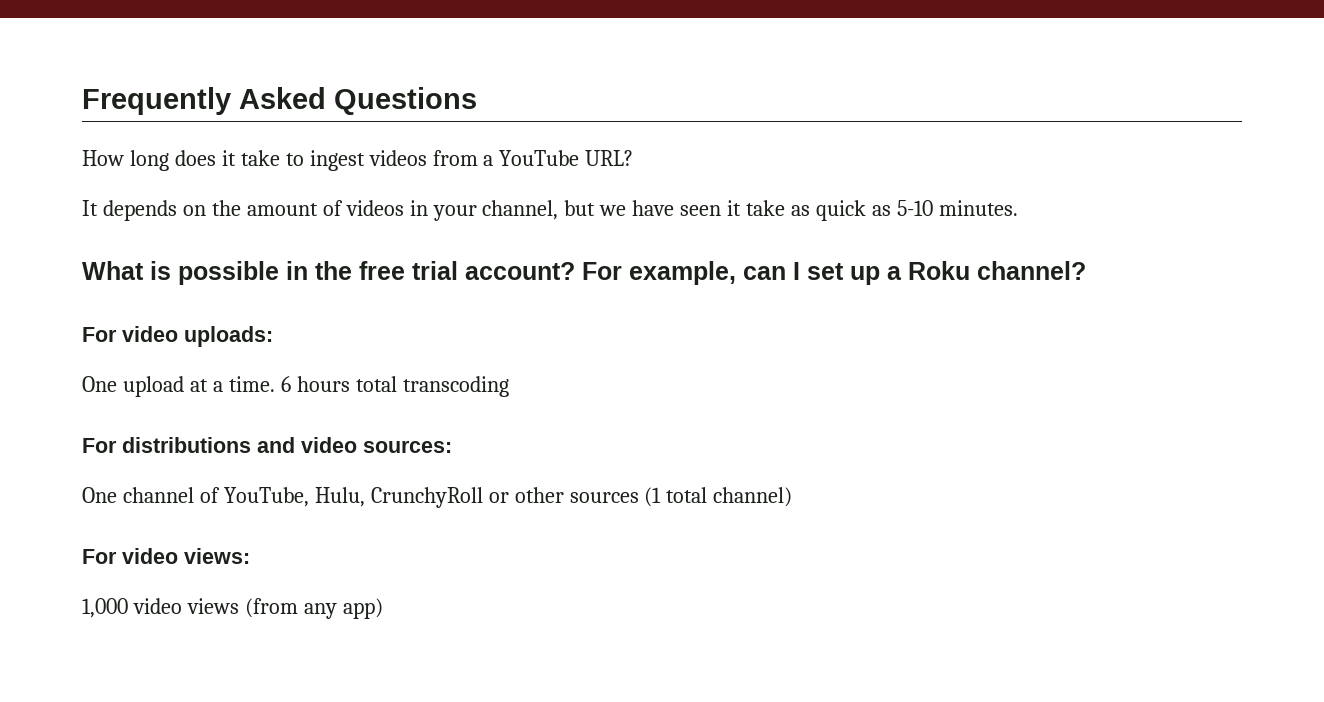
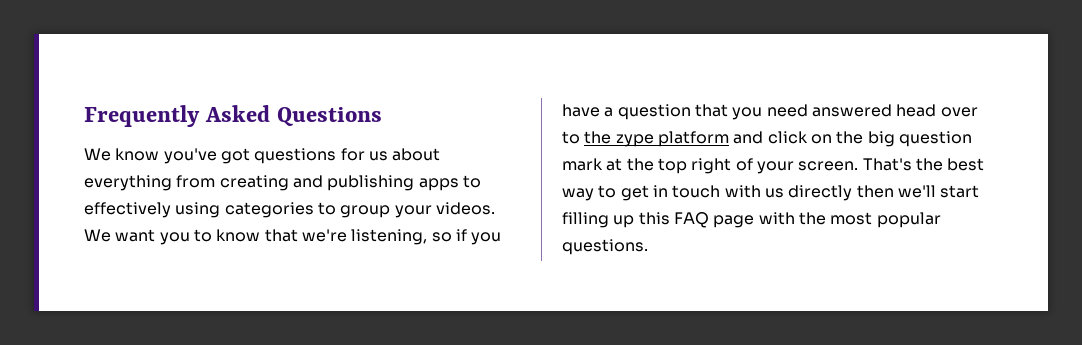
[82,150,634,171] [82,200,1018,221] [82,261,1086,285] [82,326,273,347] [82,376,509,397] [82,437,452,453] [82,487,793,508] [82,548,250,564] [82,598,383,619] How long does it take to ingest videos from a YouTube URL? // It depends on the amount of videos in your channel, but we have seen it take as quick as 5-10 minutes. // What is possible in the free trial account? For example, can I set up a Roku channel? // For video uploads: // One upload at a time. 6 hours total transcoding // For distributions and video sources: // One channel of YouTube, Hulu, CrunchyRoll or other sources (1 total channel) // For video views: // 1,000 video views (from any app) -> [84,148,441,164] [84,175,481,191] [84,202,495,218] [84,229,502,245] [562,104,978,120] [562,131,972,147] [562,158,985,174] [562,185,980,201] [562,212,941,228] [562,239,648,255] We know you've got questions for us about everything from creating and publishing apps to effectively using categories to group your videos. We want you to know that we're listening, so if you have a question that you need answered head over to the zype platform and click on the big question mark at the top right of your screen. That's the best way to get in touch with us directly then we'll start filling up this FAQ page with the most popular questions.

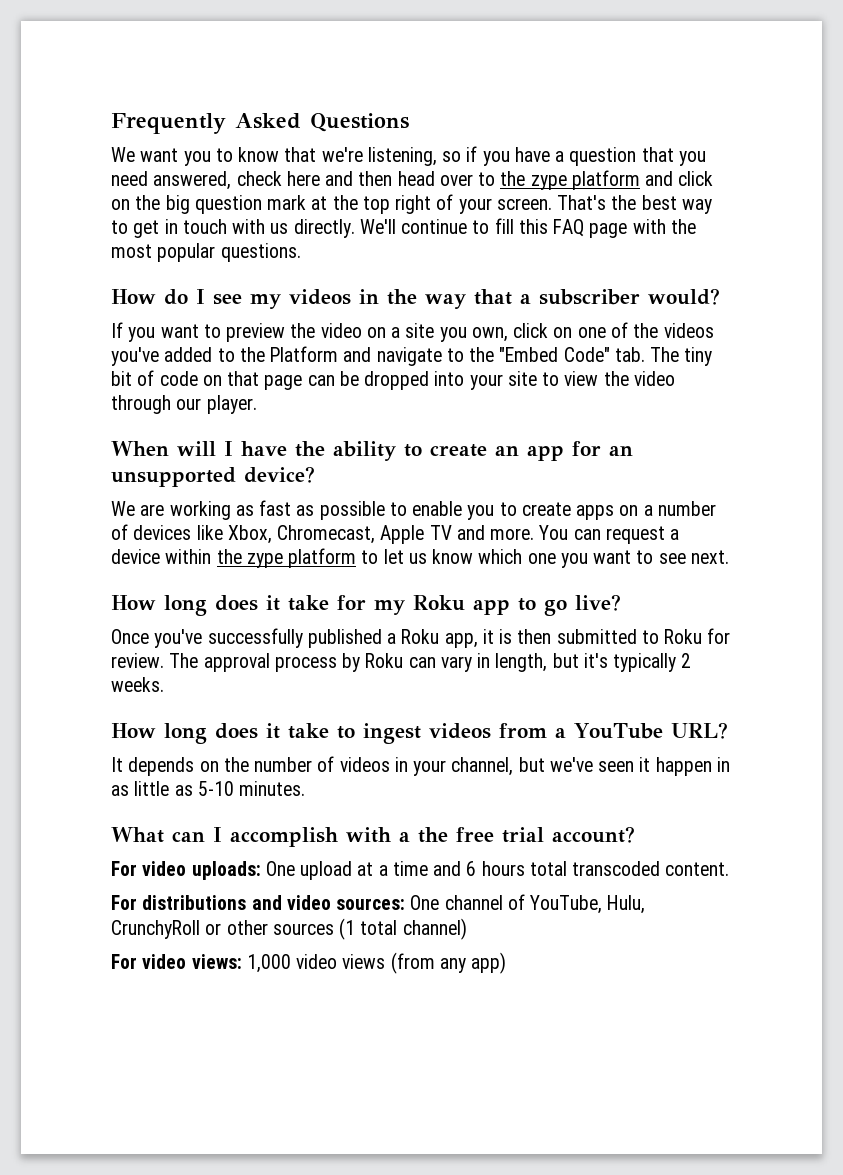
[115,148,441,164] [84,175,481,191] [84,202,495,218] [84,229,111,242] know you've got questions for us about everything from creating and publishing apps to effectively using categories to group your videos. We -> (135, 154) none
[811,104,892,117] answered -> [153,171,393,190] answered, check here and then
[788,185,980,201] [562,212,635,228] directly then we'll start filling up -> [293,218,514,238] directly. We'll continue to fill
(648, 247) none -> [111,288,720,309] [111,322,714,342] [111,346,713,366] [111,370,675,390] [111,395,257,414] [111,441,633,461] [111,466,315,487] [111,500,716,520] [111,524,680,544] [111,548,729,568] [111,594,621,616] [111,628,731,648] [111,653,692,672] [111,677,164,692] [111,722,728,744] [111,756,730,776] [111,781,306,796] [111,826,635,847] [111,861,730,880] [111,894,646,914] [111,918,467,940] [111,952,507,974] // How do I see my videos in the way that a subscriber would? // If you want to preview the video on a site you own, click on one of the videos you've added to the Platform and navigate to the "Embed Code" tab. The tiny bit of code on that page can be dropped into your site to view the video through our player. // When will I have the ability to create an app for an unsupported device? // We are working as fast as possible to enable you to create apps on a number of devices like Xbox, Chromecast, Apple TV and more. You can request a device within the zype platform to let us know which one you want to see next. // How long does it take for my Roku app to go live? // Once you've successfully published a Roku app, it is then submitted to Roku for review. The approval process by Roku can vary in length, but it's typically 2 weeks. // How long does it take to ingest videos from a YouTube URL? // It depends on the number of videos in your channel, but we've seen it happen in as little as 5-10 minutes. // What can I accomplish with a the free trial account? // For video uploads: One upload at a time and 6 hours total transcoded content. // For distributions and video sources: One channel of YouTube, Hulu, CrunchyRoll or other sources (1 total channel) // For video views: 1,000 video views (from any app)

